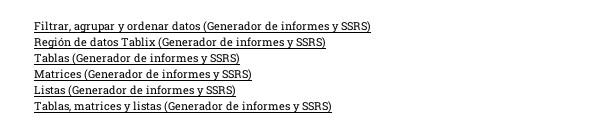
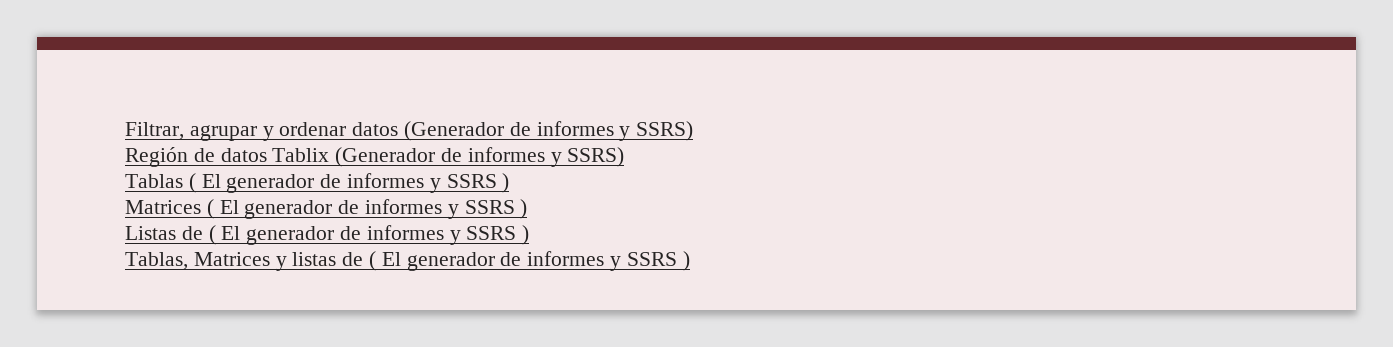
[72,53,240,65] [34,69,252,81] (Generador de informes y SSRS) // Matrices (Generador de informes y SSRS) -> [188,173,510,193] [125,199,528,219] ( El generador de informes y SSRS ) // Matrices ( El generador de informes y SSRS )
[68,85,236,97] (Generador de informes y SSRS) -> [181,225,530,245] de ( El generador de informes y SSRS )
[74,101,121,111] matrices -> [193,252,270,266] Matrices
[164,101,332,113] (Generador de informes y SSRS) -> [342,251,690,271] de ( El generador de informes y SSRS )

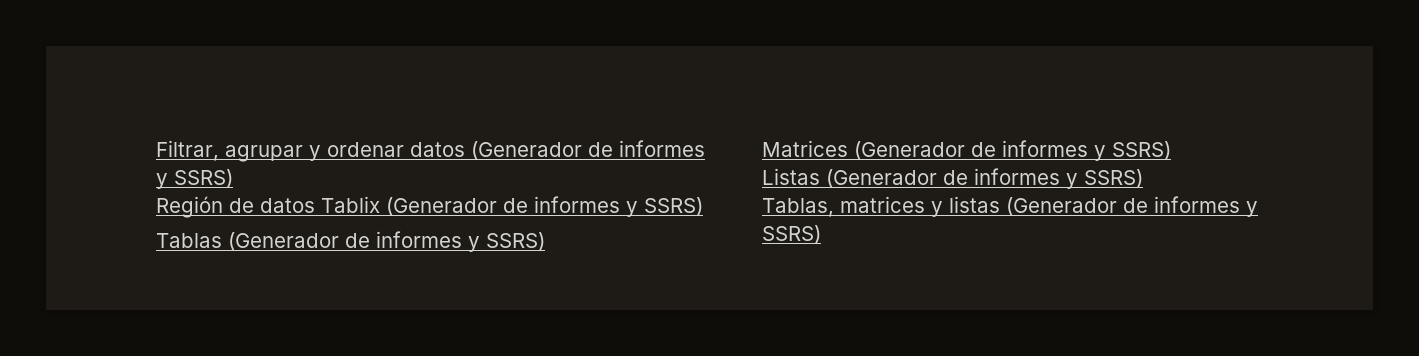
[188,173,510,193] [125,199,528,219] ( El generador de informes y SSRS ) // Matrices ( El generador de informes y SSRS ) -> [228,231,545,252] [762,140,1171,161] (Generador de informes y SSRS) // Matrices (Generador de informes y SSRS)
[181,225,530,245] de ( El generador de informes y SSRS ) -> [826,168,1143,189] (Generador de informes y SSRS)
[193,252,270,266] Matrices -> [840,196,925,213] matrices
[342,251,690,271] de ( El generador de informes y SSRS ) -> [1006,196,1258,217] [762,225,821,244] (Generador de informes y SSRS)

